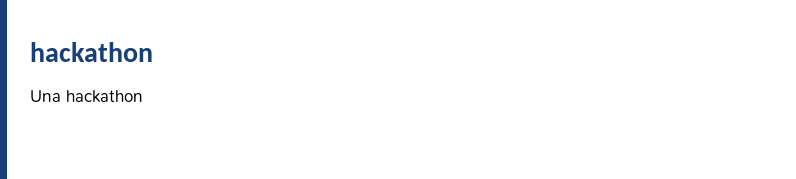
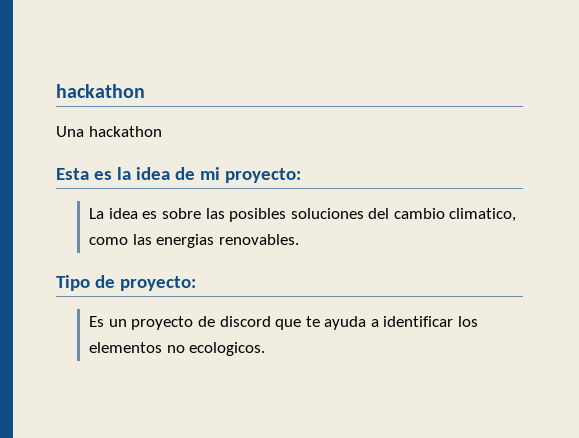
(143, 96) none -> [56,167,301,183] [89,208,517,222] [89,234,299,248] [56,275,196,291] [89,316,479,330] [89,342,266,356] // Esta es la idea de mi proyecto: // La idea es sobre las posibles soluciones del cambio climatico, como las energias renovables. // Tipo de proyecto: // Es un proyecto de discord que te ayuda a identificar los elementos no ecologicos.

